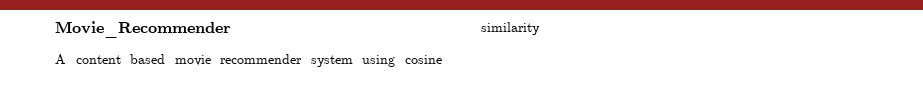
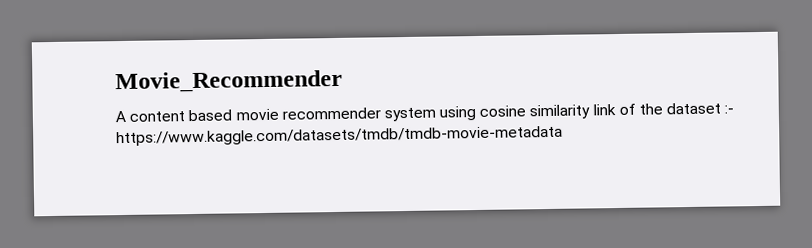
(540, 28) none -> [592,102,735,116] [116,125,563,147] link of the dataset :- https://www.kaggle.com/datasets/tmdb/tmdb-movie-metadata

